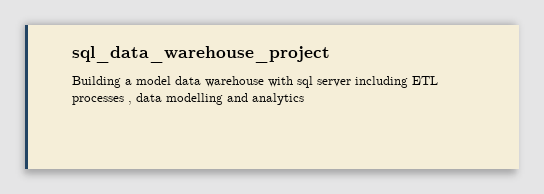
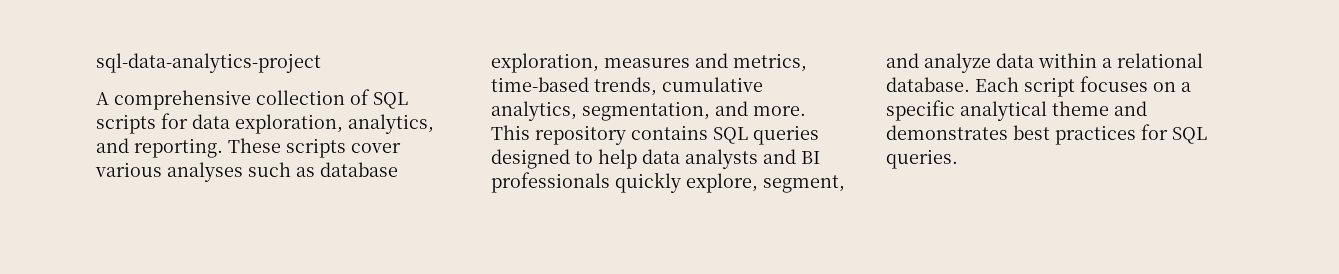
[72,46,330,63] [72,76,438,88] [72,93,304,105] sql_data_warehouse_project // Building a model data warehouse with sql server including ETL processes , data modelling and analytics -> [96,53,321,73] [96,89,408,110] [96,113,434,134] [96,138,401,158] [95,162,398,182] [491,53,807,73] [491,77,763,96] [491,101,806,121] [491,125,819,145] [491,149,820,169] [491,172,845,193] [886,53,1203,73] [886,76,1191,97] [886,100,1147,121] [886,124,1207,145] [886,149,958,169] sql-data-analytics-project // A comprehensive collection of SQL scripts for data exploration, analytics, and reporting. These scripts cover various analyses such as database exploration, measures and metrics, time-based trends, cumulative analytics, segmentation, and more. This repository contains SQL queries designed to help data analysts and BI professionals quickly explore, segment, and analyze data within a relational database. Each script focuses on a specific analytical theme and demonstrates best practices for SQL queries.

